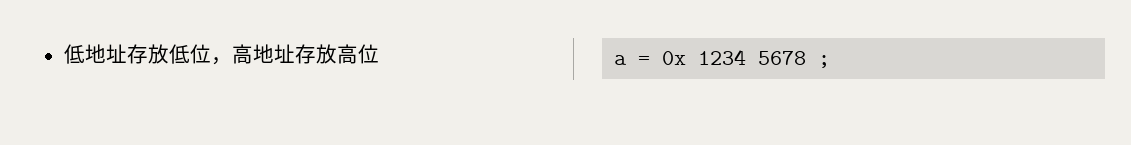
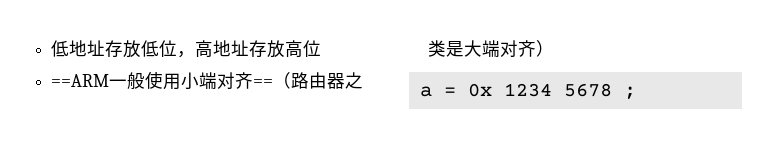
(379, 54) none -> [51,71,364,90] [428,40,555,57] // ==ARM一般使用小端对齐==（路由器之类是大端对齐）

